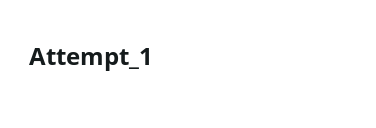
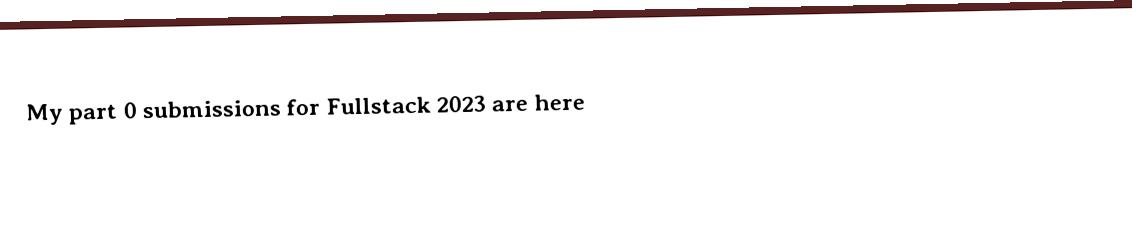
[29,48,153,71] Attempt_1 -> [26,93,585,126] My part 0 submissions for Fullstack 2023 are here

